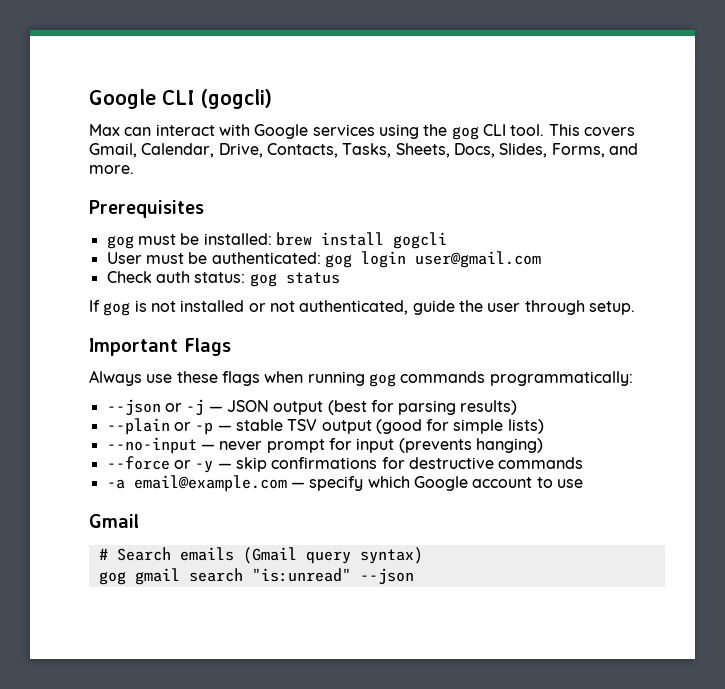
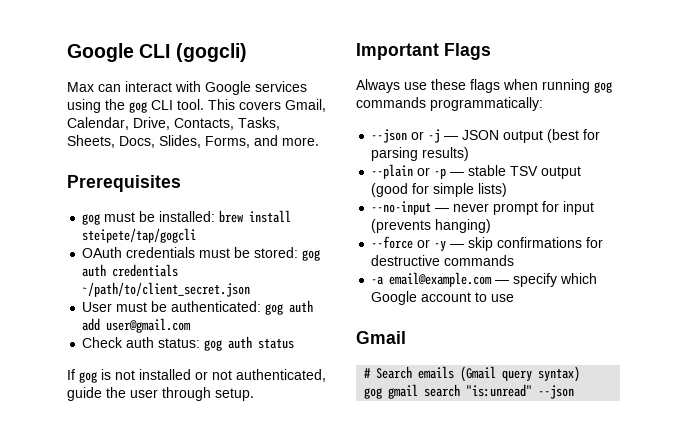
[392,232,447,249] gogcli -> [82,228,197,243] [82,247,321,261] [82,264,179,277] [82,282,251,297] steipete/tap/gogcli // OAuth credentials must be stored: gog auth credentials ~/path/to/client_secret.json
[360,251,406,268] login -> [289,300,314,313] [82,318,101,331] auth add
(277, 280) none -> [228,336,253,349] auth

